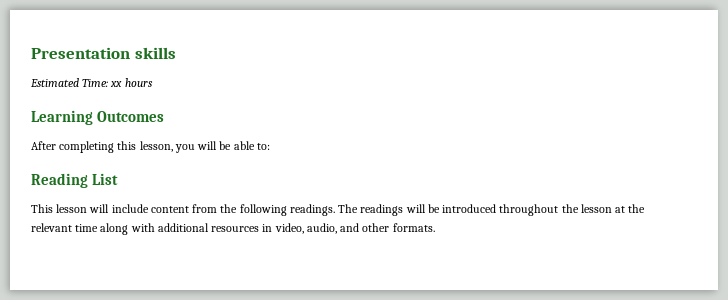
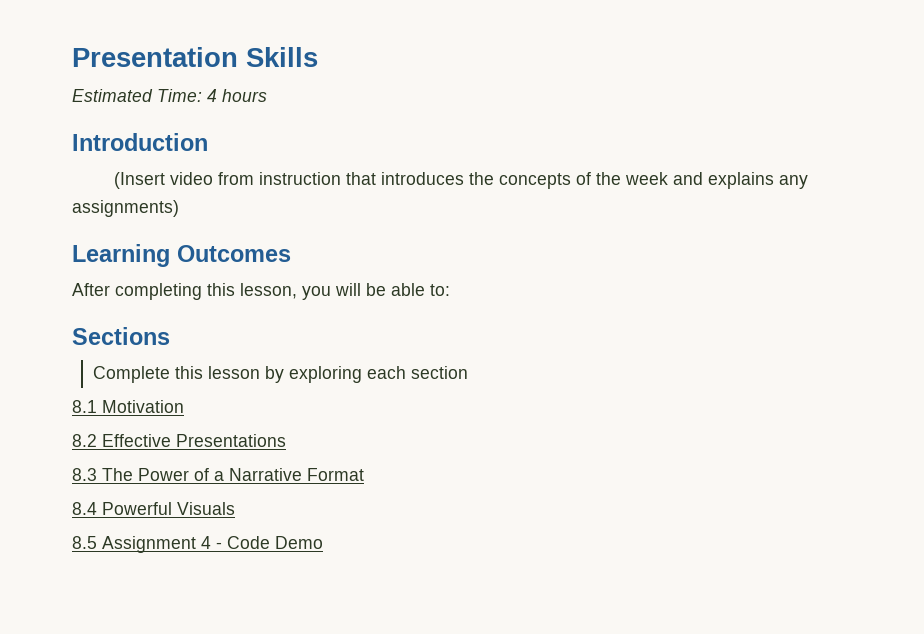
[134,47,176,59] skills -> [246,47,318,67] Skills
[110,81,123,87] xx -> [207,89,217,102] 4
(153, 82) none -> [72,133,208,151] [113,172,808,189] [72,200,179,217] // Introduction // (Insert video from instruction that introduces the concepts of the week and explains any assignments)
[31,173,119,188] [31,204,646,216] [31,223,435,235] Reading List // This lesson will include content from the following readings. The readings will be introduced throughout the lesson at the relevant time along with additional resources in video, audio, and other formats. -> [72,327,170,345] [92,366,468,383] [72,400,184,413] [72,434,286,447] [72,468,364,481] [72,502,235,515] [72,536,323,553] Sections // Complete this lesson by exploring each section // 8.1 Motivation // 8.2 Effective Presentations // 8.3 The Power of a Narrative Format // 8.4 Powerful Visuals // 8.5 Assignment 4 - Code Demo

